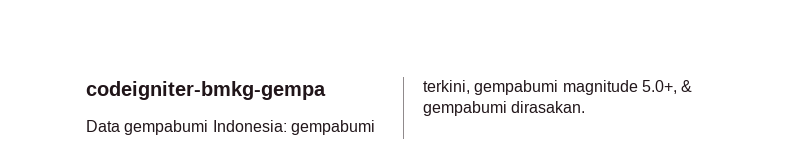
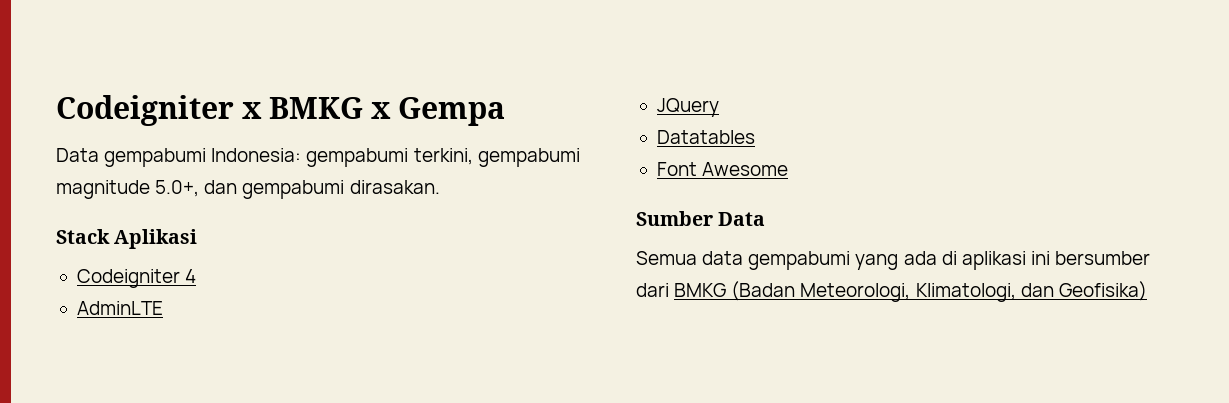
[86,81,326,100] codeigniter-bmkg-gempa -> [56,95,506,126] Codeigniter x BMKG x Gempa
[681,80,693,92] & -> [204,180,238,194] dan
(586, 107) none -> [56,229,198,249] [76,269,197,288] [76,301,163,315] [656,98,719,117] [656,130,755,144] [656,162,789,176] [636,211,766,226] [636,251,1151,270] [636,281,1147,302] // Stack Aplikasi // Codeigniter 4 // AdminLTE // JQuery // Datatables // Font Awesome // Sumber Data // Semua data gempabumi yang ada di aplikasi ini bersumber dari BMKG (Badan Meteorologi, Klimatologi, dan Geofisika)

